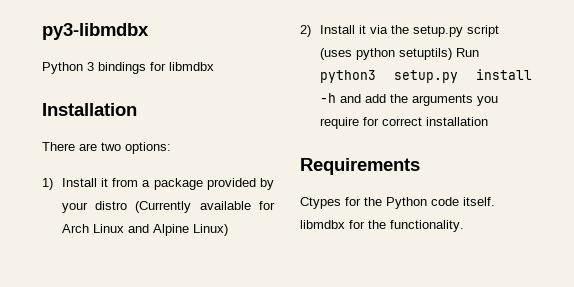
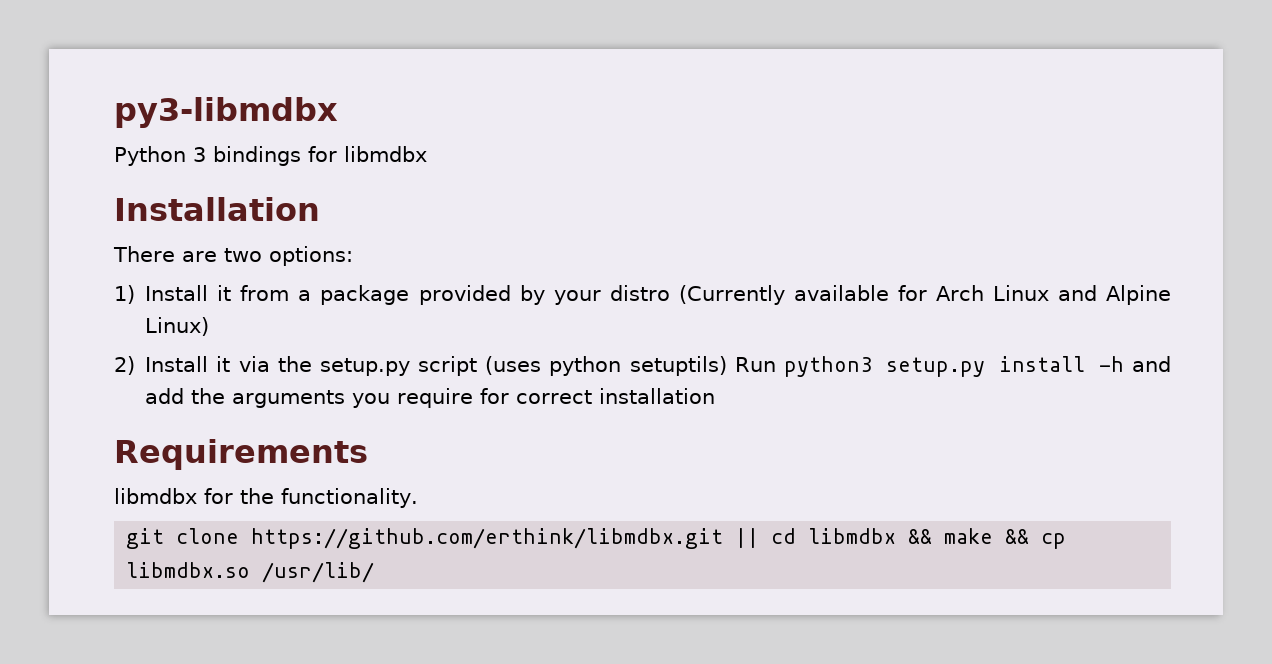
[300,197,495,209] [300,220,464,232] Ctypes for the Python code itself. libmdbx for the functionality. -> [114,488,418,508] [126,528,1067,549] [126,562,375,583] libmdbx for the functionality. // git clone https://github.com/erthink/libmdbx.git || cd libmdbx && make && cp libmdbx.so /usr/lib/

